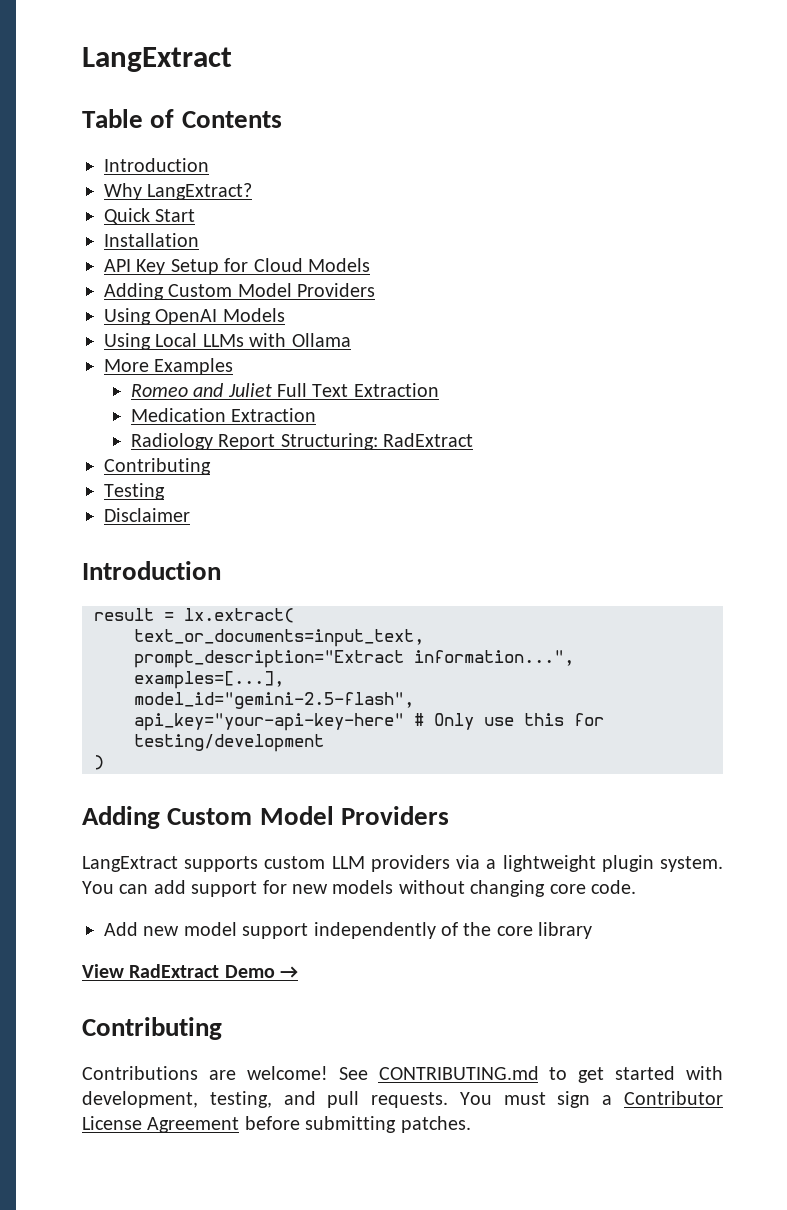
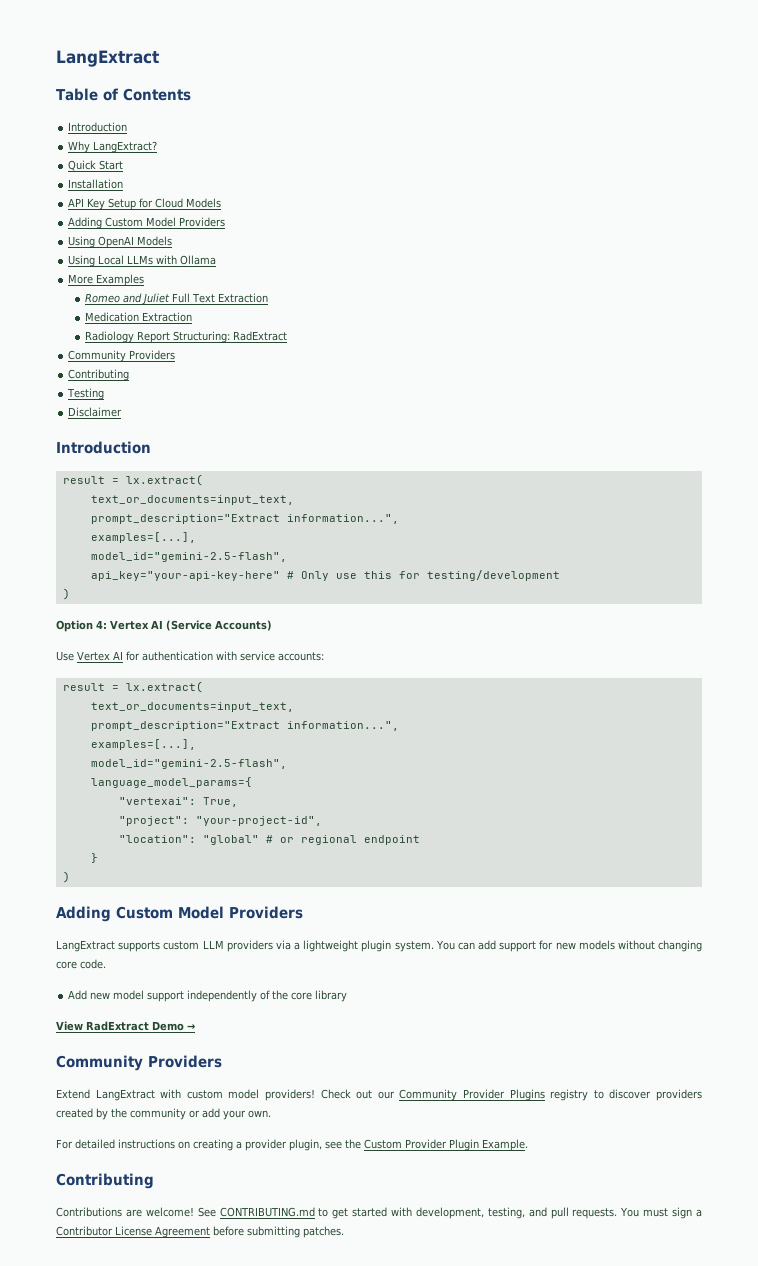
(473, 440) none -> [68,350,176,362] // Community Providers
(104, 762) none -> [56,620,272,632] [56,651,324,661] [62,681,203,693] [90,702,294,712] [90,721,399,731] [90,739,196,750] [90,759,287,769] [90,777,252,788] [118,797,238,807] [118,816,322,826] [118,835,420,845] [90,853,98,863] [62,871,70,883] // Option 4: Vertex AI (Service Accounts) // Use Vertex AI for authentication with service accounts: // result = lx.extract( // text_or_documents=input_text, // prompt_description="Extract information...", // examples=[...], // model_id="gemini-2.5-flash", // language_model_params={ // "vertexai": True, // "project": "your-project-id", // "location": "global" # or regional endpoint // } // )
(299, 972) none -> [56,1055,222,1071] [56,1089,703,1101] [56,1108,271,1120] [56,1139,528,1151] // Community Providers // Extend LangExtract with custom model providers! Check out our Community Provider Plugins registry to discover providers created by the community or add your own. // For detailed instructions on creating a provider plugin, see the Custom Provider Plugin Example.

